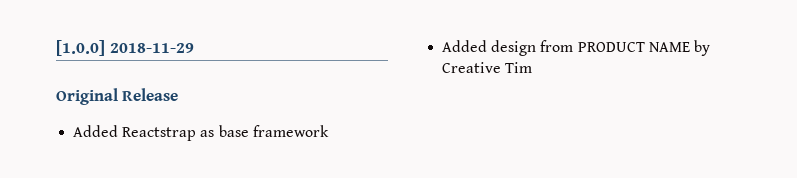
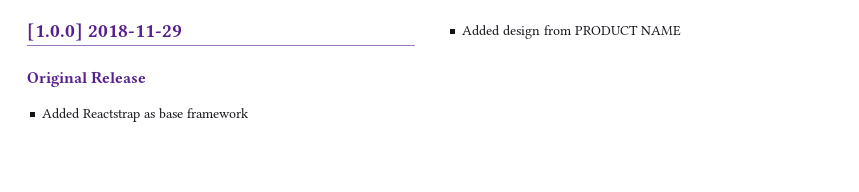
[693,40,710,56] [442,62,533,73] by Creative Tim -> (682, 30) none

